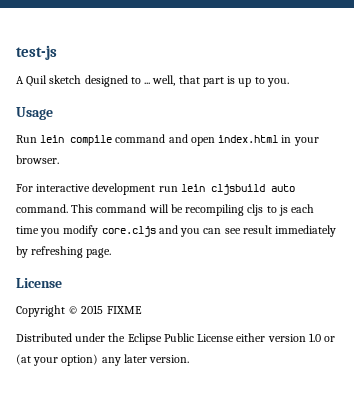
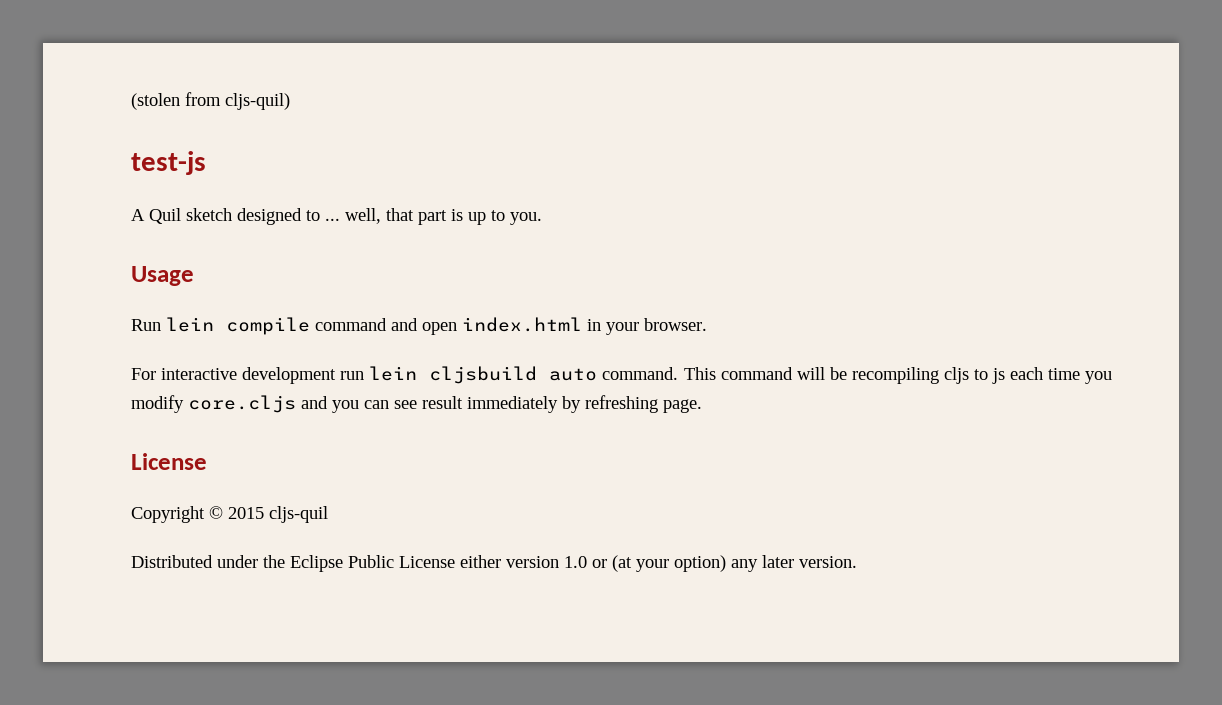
(16, 52) none -> [131,92,290,110] (stolen from cljs-quil) //
[106,306,142,314] FIXME -> [269,506,328,523] cljs-quil

